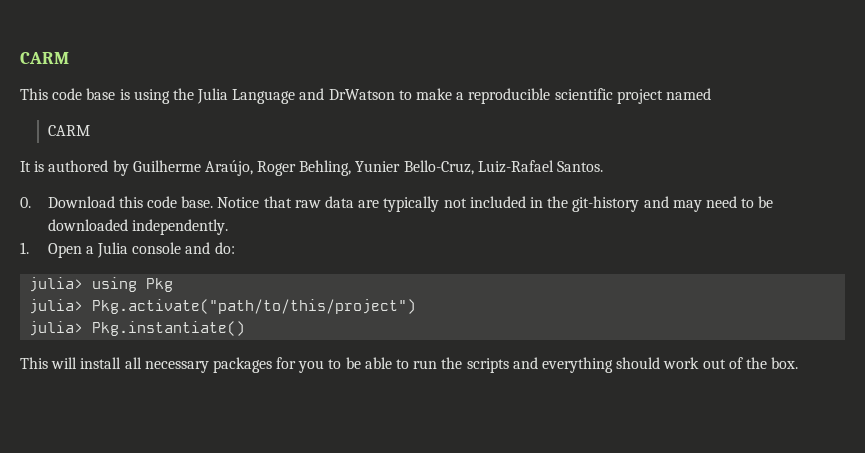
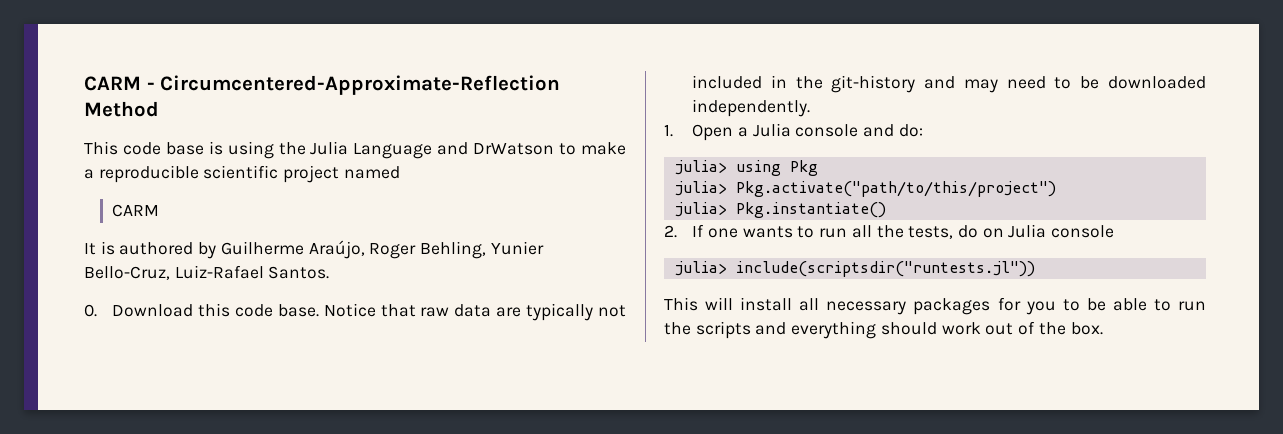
[20,52,69,64] CARM -> [84,75,561,95] [84,101,159,117] CARM - Circumcentered-Approximate-Reflection Method
(246, 328) none -> [664,224,1115,239] [674,261,1035,277] // 2. If one wants to run all the tests, do on Julia console // julia> include(scriptsdir("runtests.jl"))

